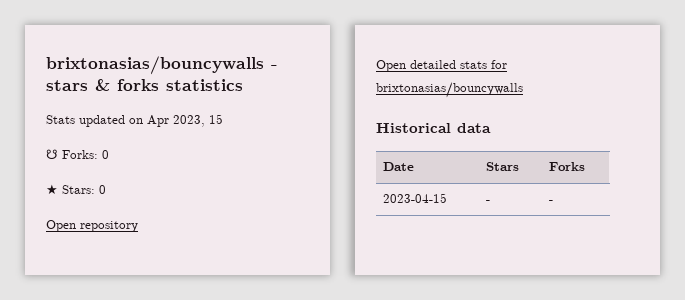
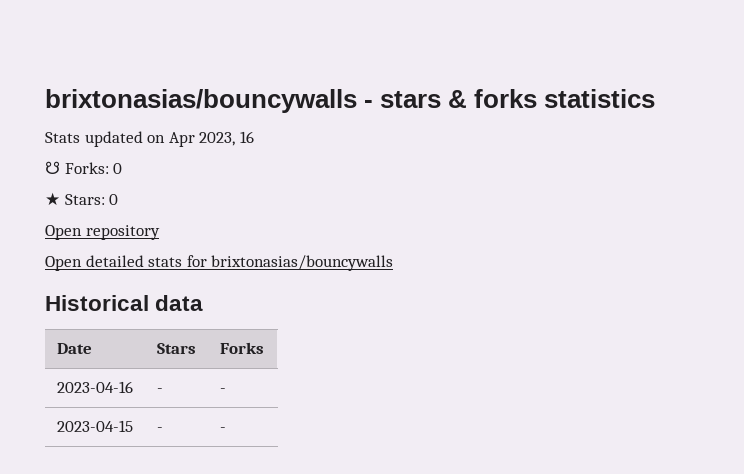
[209,114,223,124] 15 -> [239,131,254,143] 16
(586, 166) none -> [56,381,133,393] [156,388,163,393] [219,388,226,393] // 2023-04-16 | - | -

